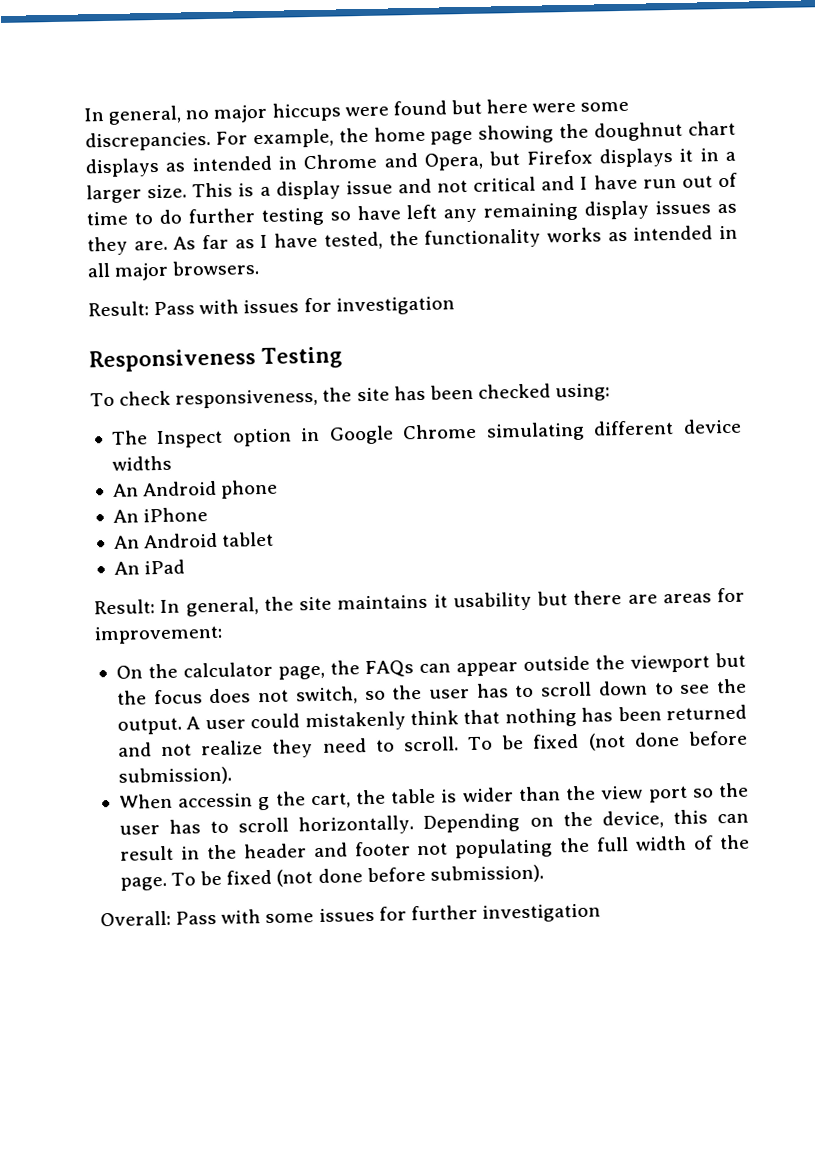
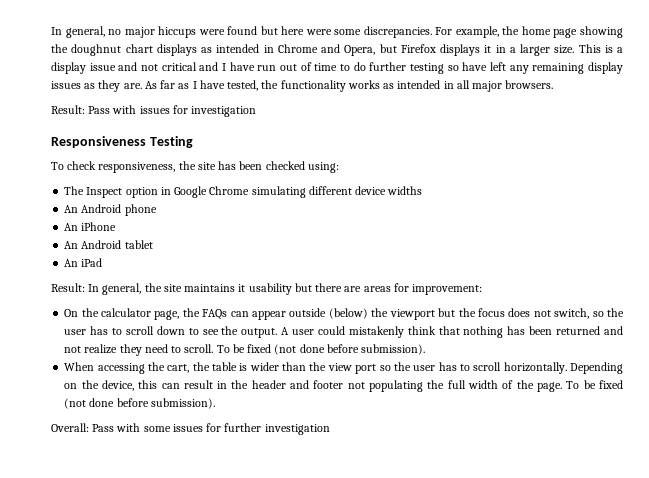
(590, 663) none -> [328,308,368,319] (below)
[178,793,271,811] accessin g -> [97,363,145,374] accessing

